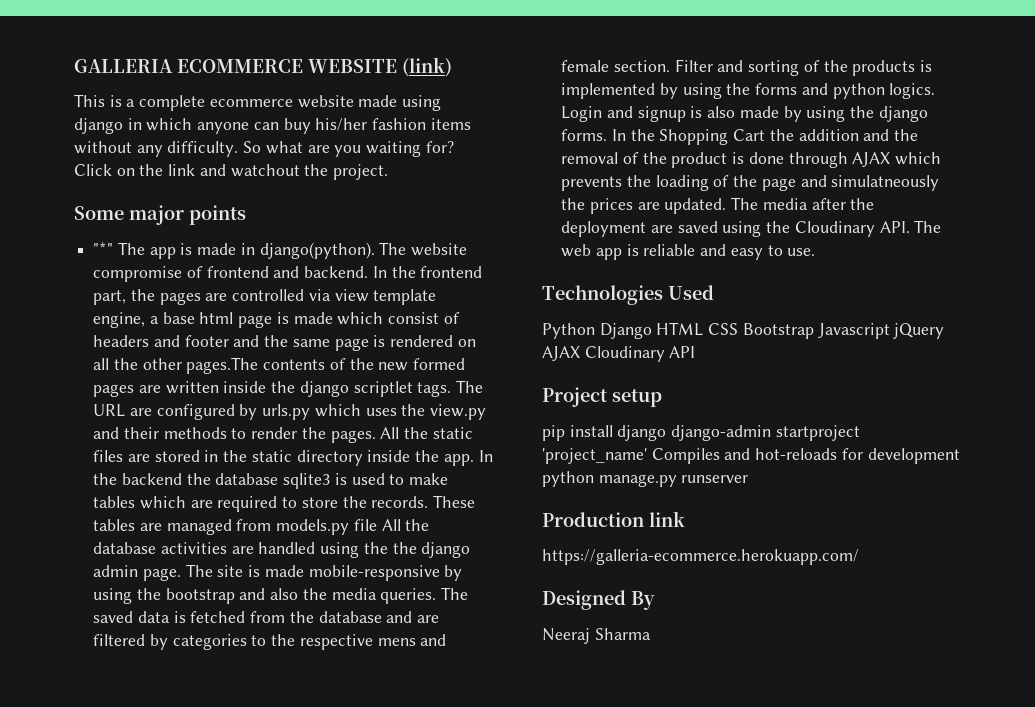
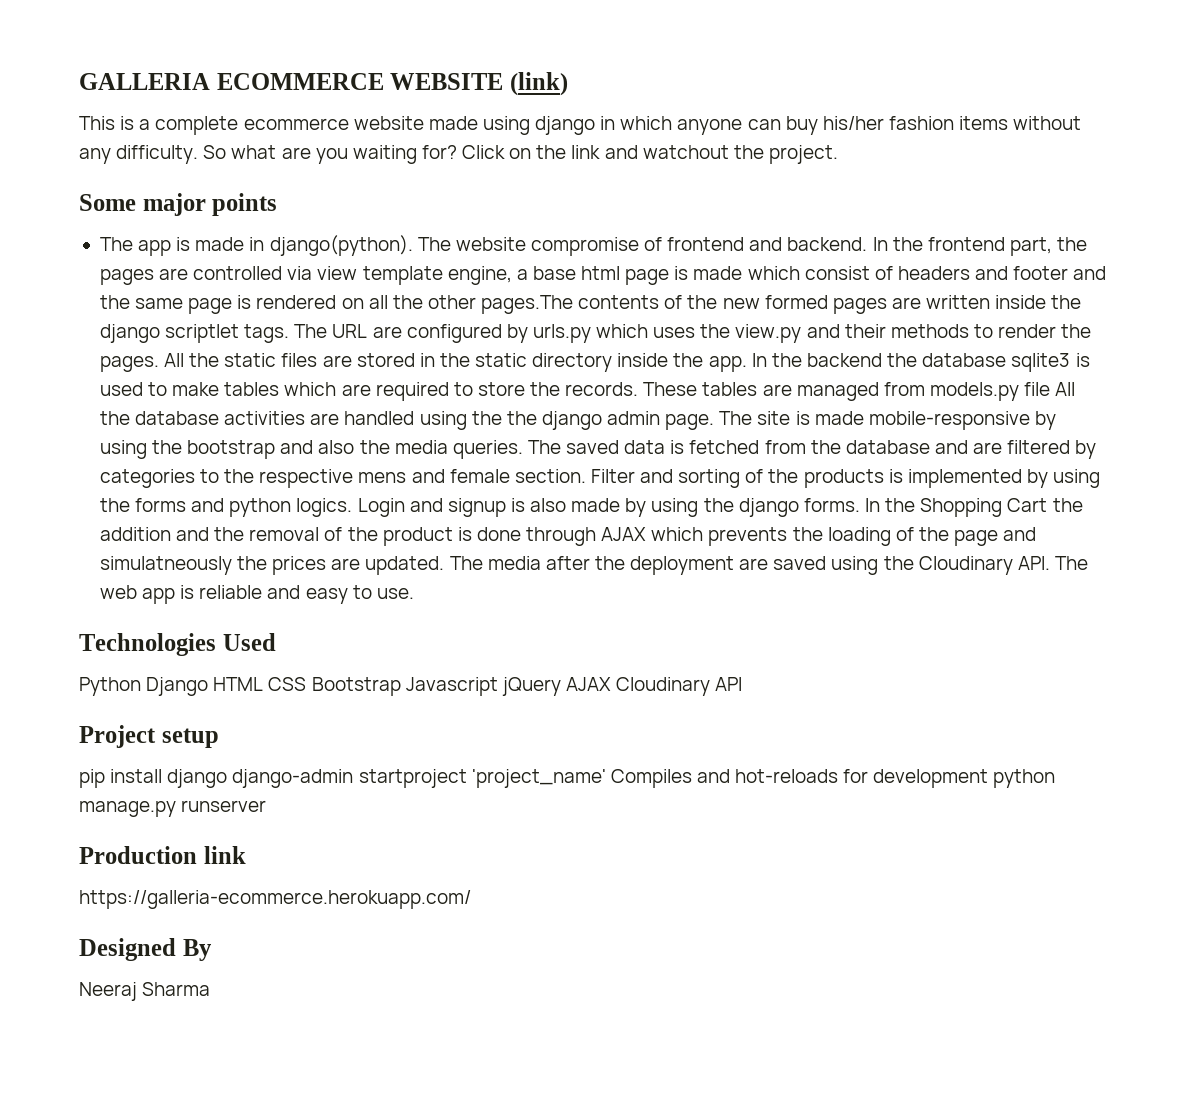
[93,242,114,255] "*" -> (278, 204) none

